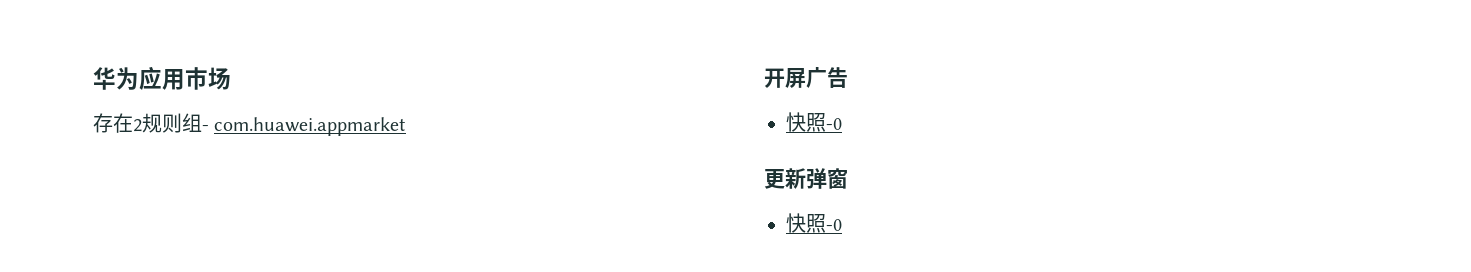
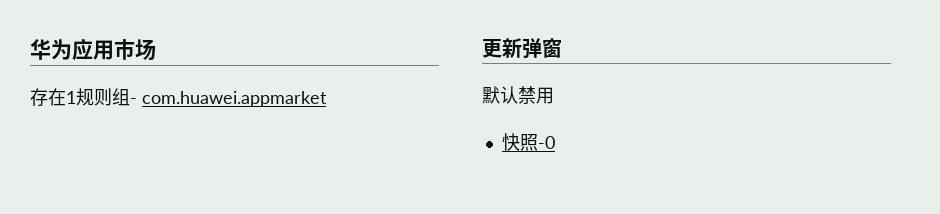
[133,119,142,132] 2 -> [66,91,76,104] 1
[764,67,848,88] [786,112,842,132] // 开屏广告 // 快照-0 -> (327, 99) none
(848, 178) none -> [482,86,554,104] // 默认禁用

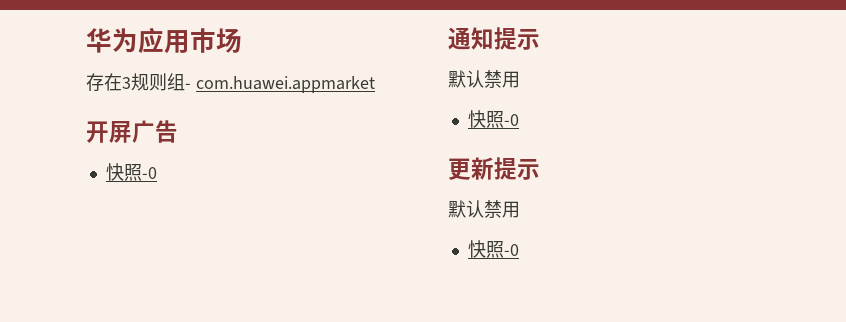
[66,91,76,104] 1 -> [122,77,131,89] 3
[482,38,562,59] 更新弹窗 -> [86,120,178,143] [105,163,157,181] [448,27,540,50] [448,70,520,88] [467,110,519,128] [448,157,540,180] 开屏广告 // 快照-0 // 通知提示 // 默认禁用 // 快照-0 // 更新提示

